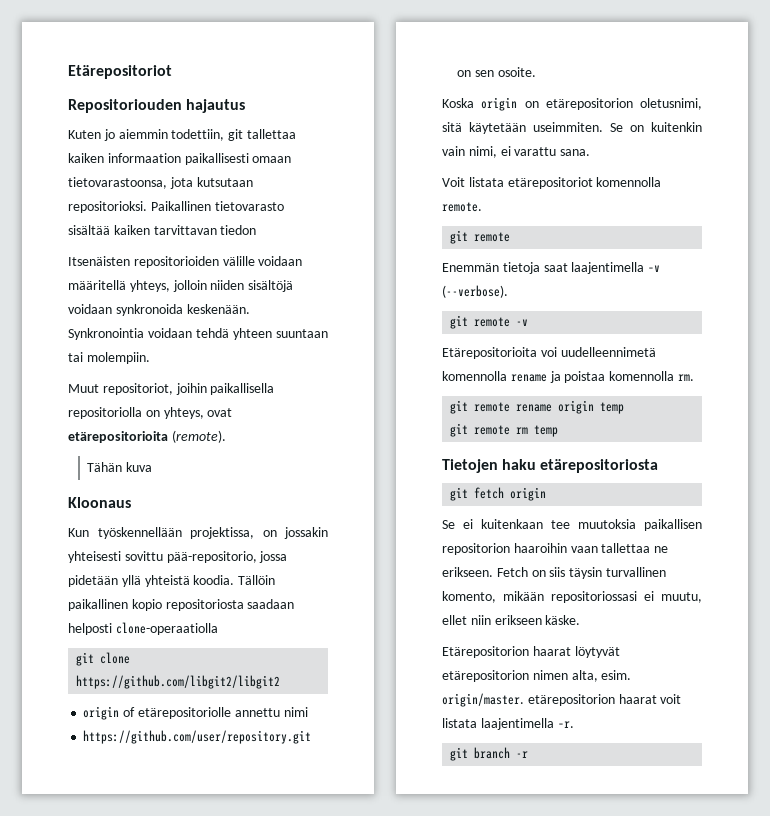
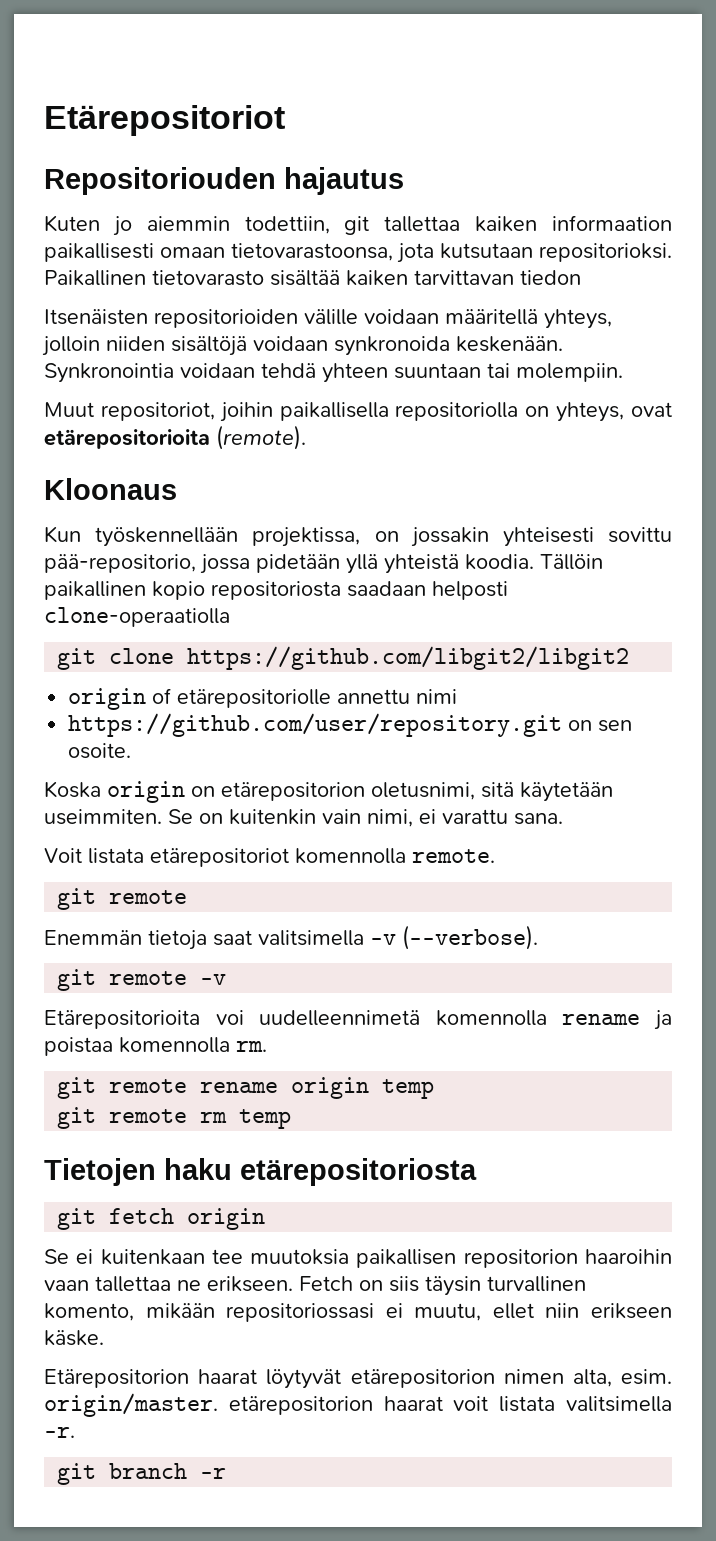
[87,462,153,472] // Tähän kuva -> (306, 437) none
[571,262,645,274] laajentimella -> [258,930,364,946] valitsimella
[480,718,554,730] laajentimella -> [566,1396,672,1412] valitsimella

